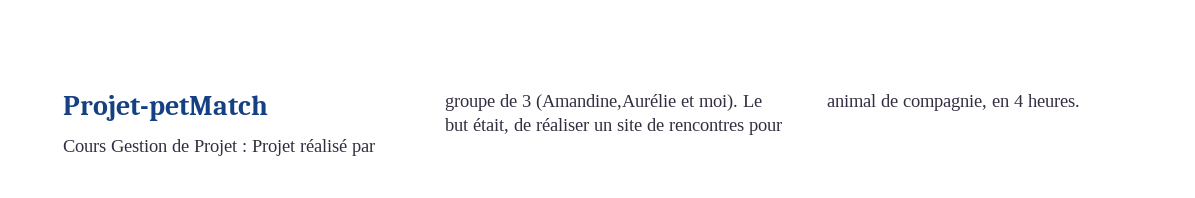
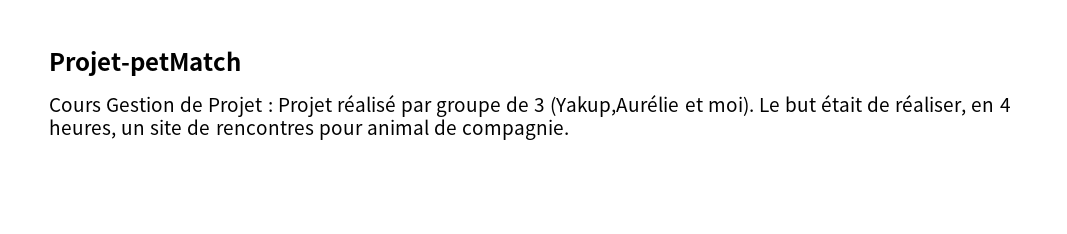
[536,94,676,111] (Amandine,Aurélie -> [550,95,680,117] (Yakup,Aurélie
[473,118,589,134] était, de réaliser -> [821,95,1011,116] [49,119,116,139] était de réaliser, en 4 heures,
[903,94,1080,111] compagnie, en 4 heures. -> [462,119,570,140] compagnie.

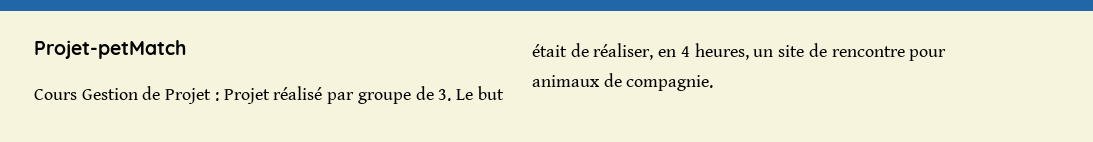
[534,95,754,117] 3 (Yakup,Aurélie et moi). -> [438,89,452,101] 3.
[215,119,429,140] rencontres pour animal -> [831,46,947,61] [532,75,600,87] rencontre pour animaux

